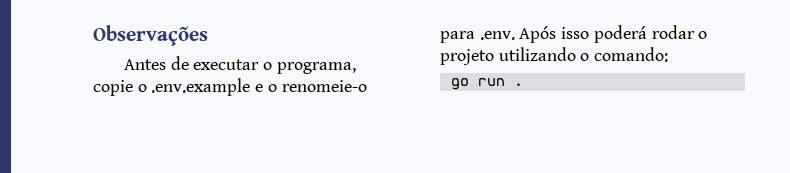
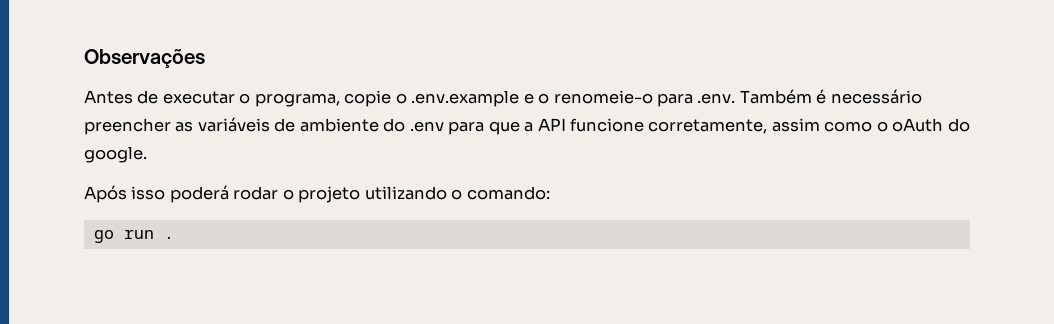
(515, 35) none -> [739,89,922,104] [84,117,970,135] [84,146,147,163] Também é necessário preencher as variáveis de ambiente do .env para que a API funcione corretamente, assim como o oAuth do google. //

